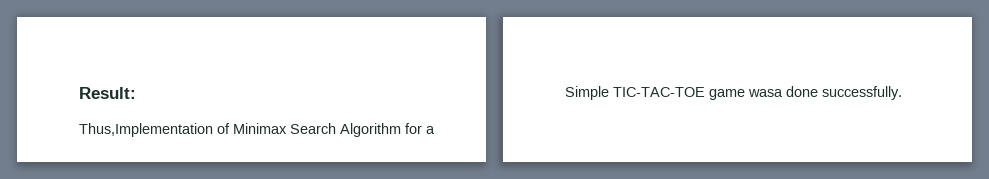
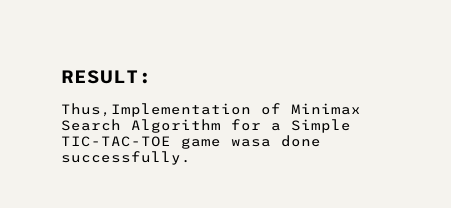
[79,87,136,99] Result: -> [61,70,152,84] RESULT:

